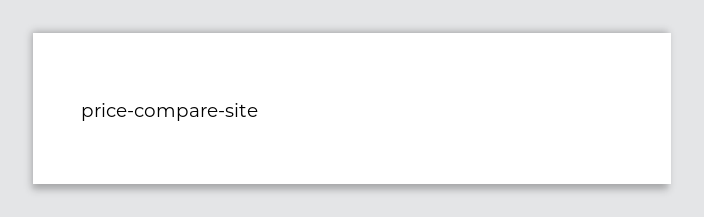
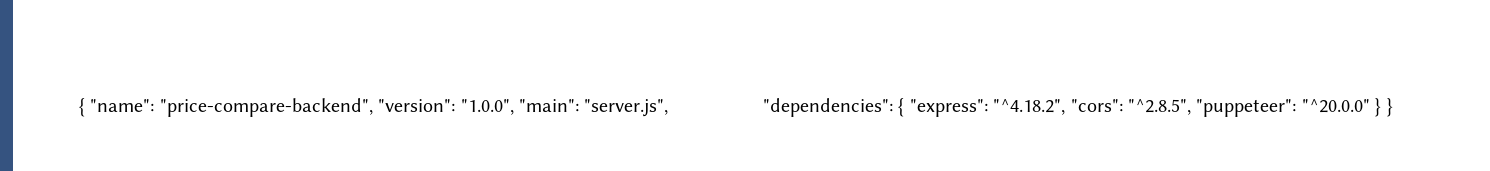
[81,103,258,121] price-compare-site -> [79,98,1393,117] { "name": "price-compare-backend", "version": "1.0.0", "main": "server.js", "dependencies": { "express": "^4.18.2", "cors": "^2.8.5", "puppeteer": "^20.0.0" } }

